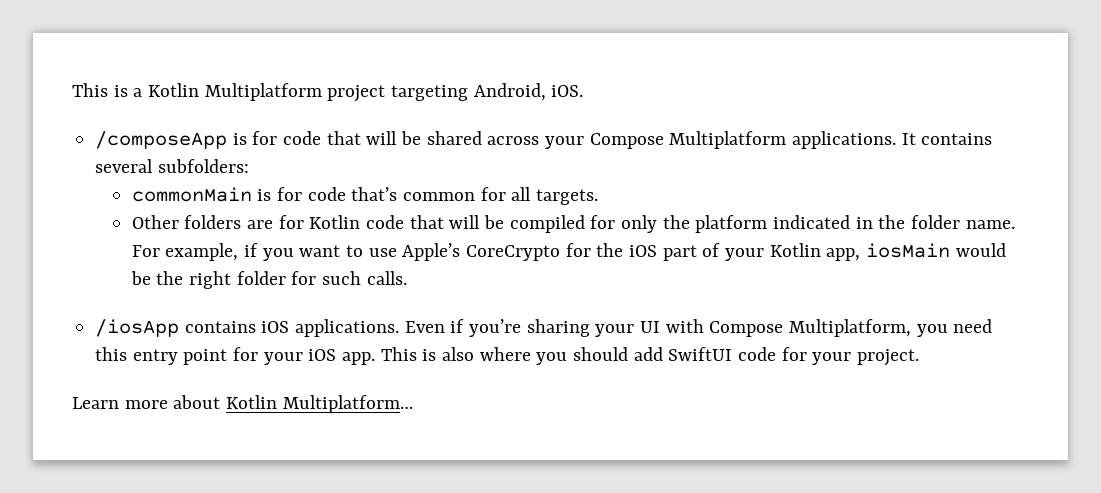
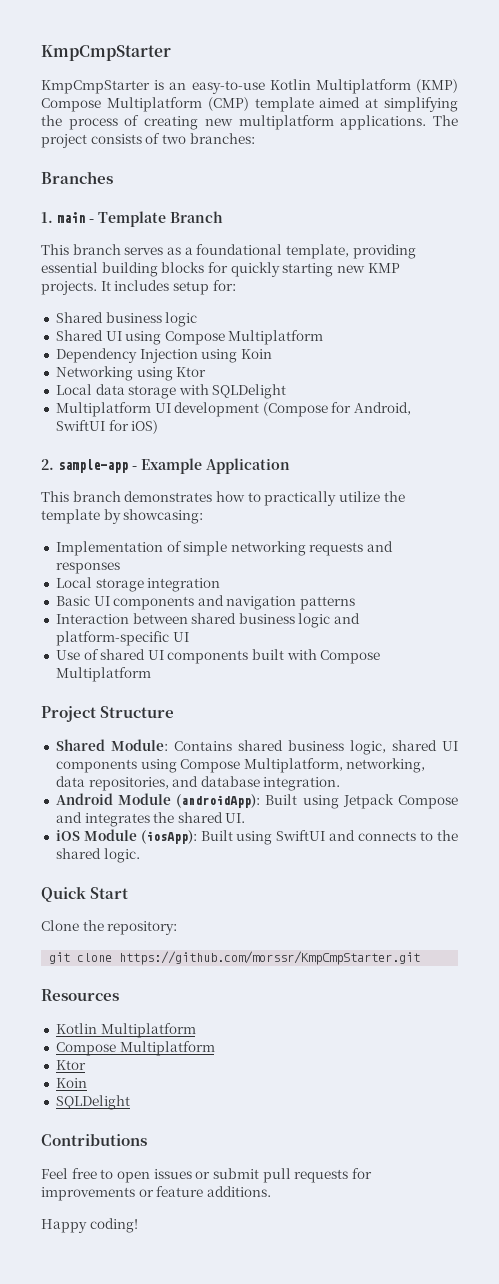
[72,83,584,102] [95,131,993,149] [95,159,249,173] [131,187,598,205] [131,215,1015,233] [131,243,1006,261] [130,271,407,289] [95,319,993,337] [95,347,920,366] [72,395,413,413] This is a Kotlin Multiplatform project targeting Android, iOS. // /composeApp is for code that will be shared across your Compose Multiplatform applications. It contains several subfolders: // commonMain is for code that’s common for all targets. // Other folders are for Kotlin code that will be compiled for only the platform indicated in the folder name. For example, if you want to use Apple’s CoreCrypto for the iOS part of your Kotlin app, iosMain would be the right folder for such calls. // /iosApp contains iOS applications. Even if you’re sharing your UI with Compose Multiplatform, you need this entry point for your iOS app. This is also where you should add SwiftUI code for your project. // Learn more about Kotlin Multiplatform… -> [41,45,171,61] [41,79,458,94] [41,97,458,112] [41,115,459,130] [41,133,255,148] [41,171,113,184] [41,211,223,227] [41,244,416,259] [41,262,400,277] [41,280,236,295] [55,312,198,327] [55,330,324,345] [55,348,272,363] [55,366,207,381] [55,384,287,399] [55,402,412,417] [55,420,159,434] [41,458,290,474] [41,491,405,506] [41,509,204,524] [55,541,394,556] [55,562,120,574] [55,577,221,592] [55,595,356,610] [55,613,361,628] [55,631,189,646] [55,649,381,664] [55,667,151,682] [41,706,175,722] [55,739,458,755] [55,758,426,773] [55,776,341,791] [55,793,458,809] [55,812,246,827] [55,829,459,845] [55,848,140,863] [41,886,129,902] [41,920,178,935] [49,951,421,965] [41,989,119,1001] [55,1023,196,1038] [55,1041,215,1056] [55,1060,86,1070] [55,1078,87,1088] [55,1095,130,1110] [41,1134,147,1146] [41,1168,372,1183] [41,1186,271,1201] [41,1218,138,1233] KmpCmpStarter // KmpCmpStarter is an easy-to-use Kotlin Multiplatform (KMP) Compose Multiplatform (CMP) template aimed at simplifying the process of creating new multiplatform applications. The project consists of two branches: // Branches // 1. main - Template Branch // This branch serves as a foundational template, providing essential building blocks for quickly starting new KMP projects. It includes setup for: // Shared business logic // Shared UI using Compose Multiplatform // Dependency Injection using Koin // Networking using Ktor // Local data storage with SQLDelight // Multiplatform UI development (Compose for Android, SwiftUI for iOS) // 2. sample-app - Example Application // This branch demonstrates how to practically utilize the template by showcasing: // Implementation of simple networking requests and responses // Local storage integration // Basic UI components and navigation patterns // Interaction between shared business logic and platform-specific UI // Use of shared UI components built with Compose Multiplatform // Project Structure // Shared Module: Contains shared business logic, shared UI components using Compose Multiplatform, networking, data repositories, and database integration. // Android Module (androidApp): Built using Jetpack Compose and integrates the shared UI. // iOS Module (iosApp): Built using SwiftUI and connects to the shared logic. // Quick Start // Clone the repository: // git clone https://github.com/morssr/KmpCmpStarter.git // Resources // Kotlin Multiplatform // Compose Multiplatform // Ktor // Koin // SQLDelight // Contributions // Feel free to open issues or submit pull requests for improvements or feature additions. // Happy coding!

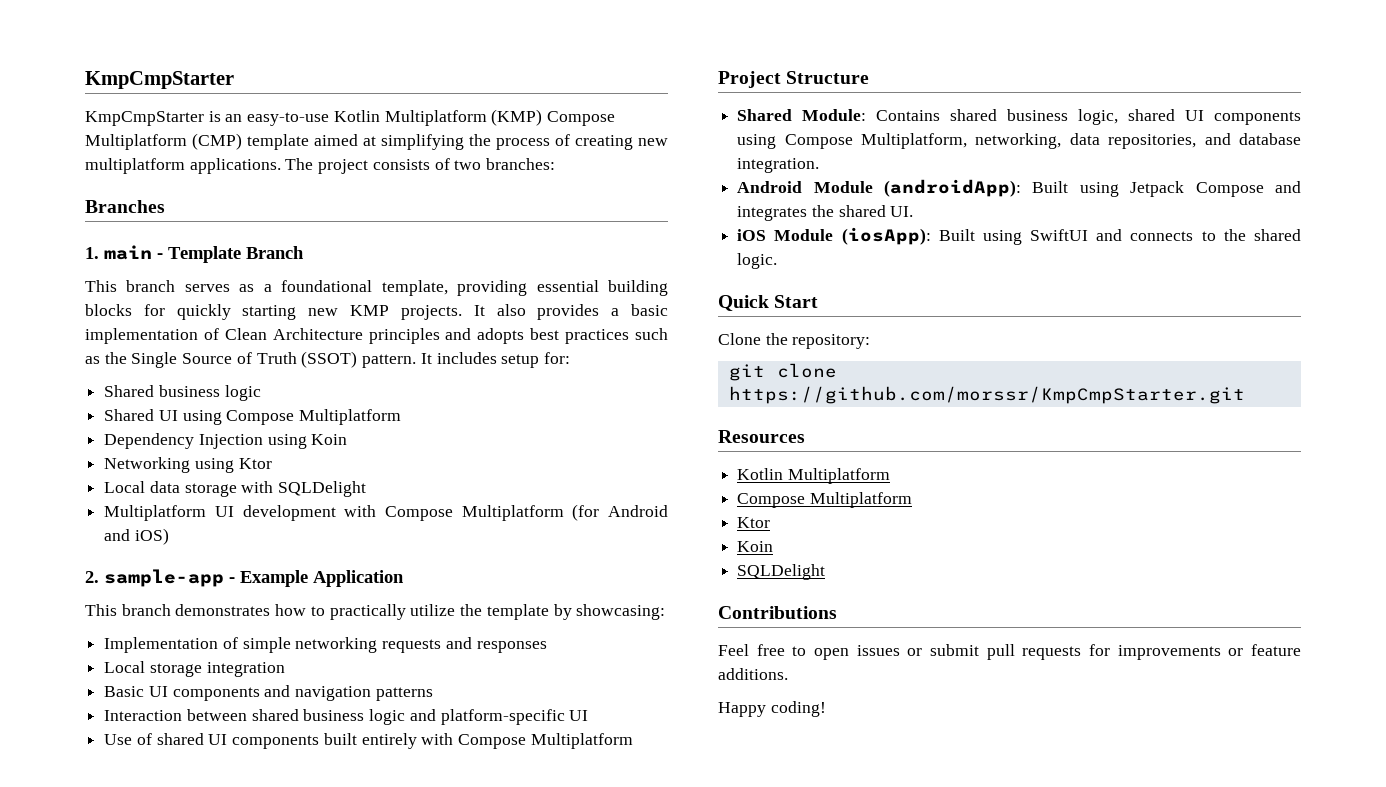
(111, 286) none -> [496,304,668,320] [85,328,669,344] [85,351,432,368] also provides a basic implementation of Clean Architecture principles and adopts best practices such as the Single Source of Truth (SSOT) pattern. It
[262,402,412,417] [55,420,129,431] (Compose for Android, SwiftUI for -> [344,504,669,521] [104,529,131,541] with Compose Multiplatform (for Android and
(285, 654) none -> [361,733,417,749] entirely

